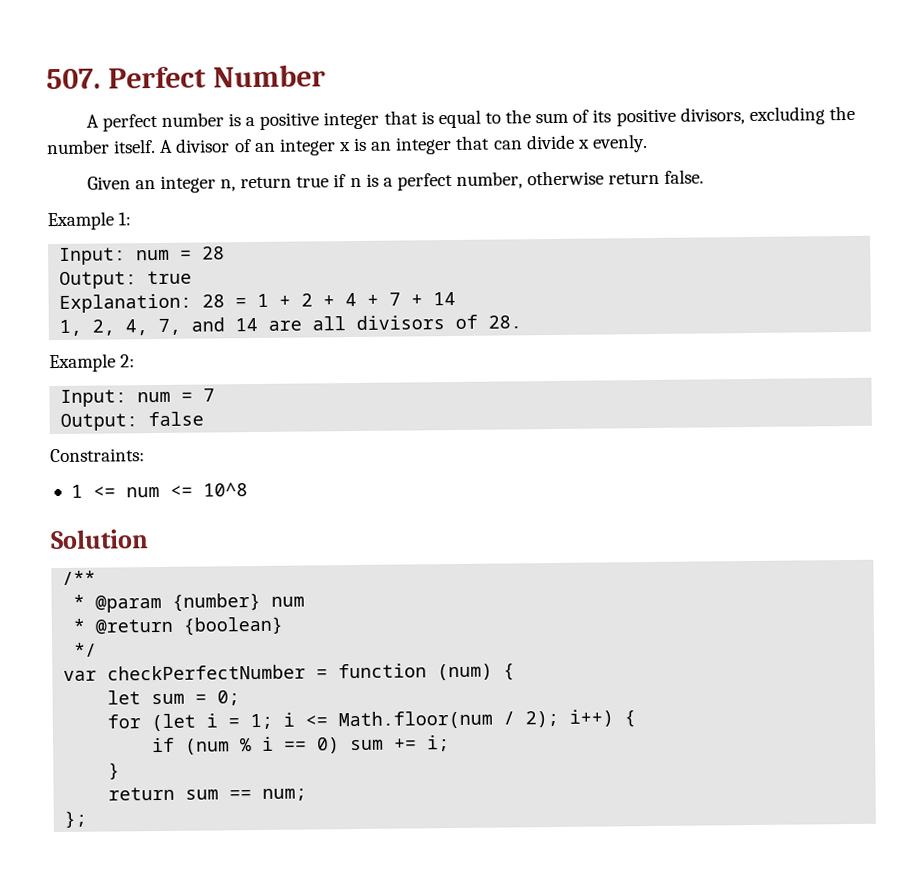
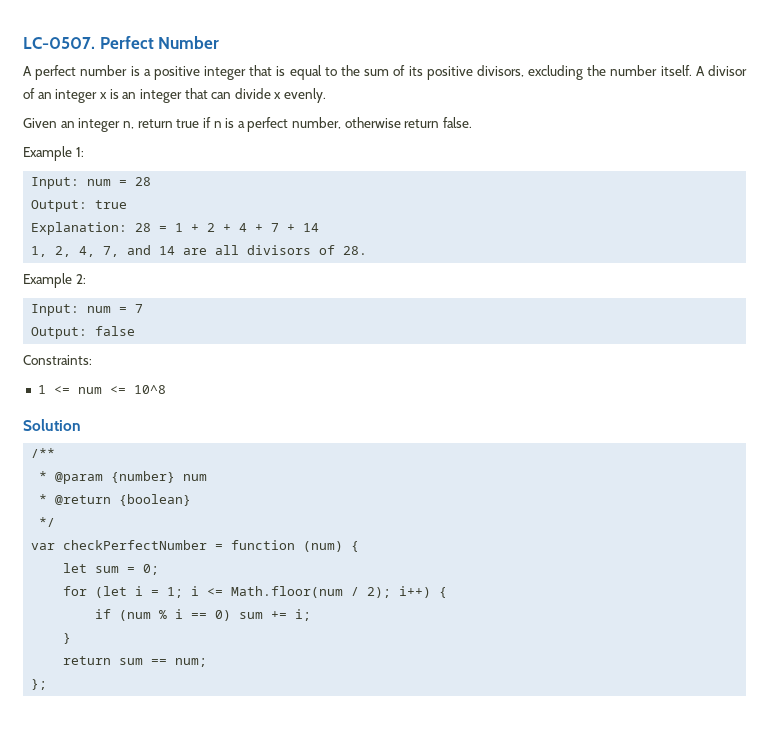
[46,68,101,90] 507. -> [23,37,95,49] LC-0507.

